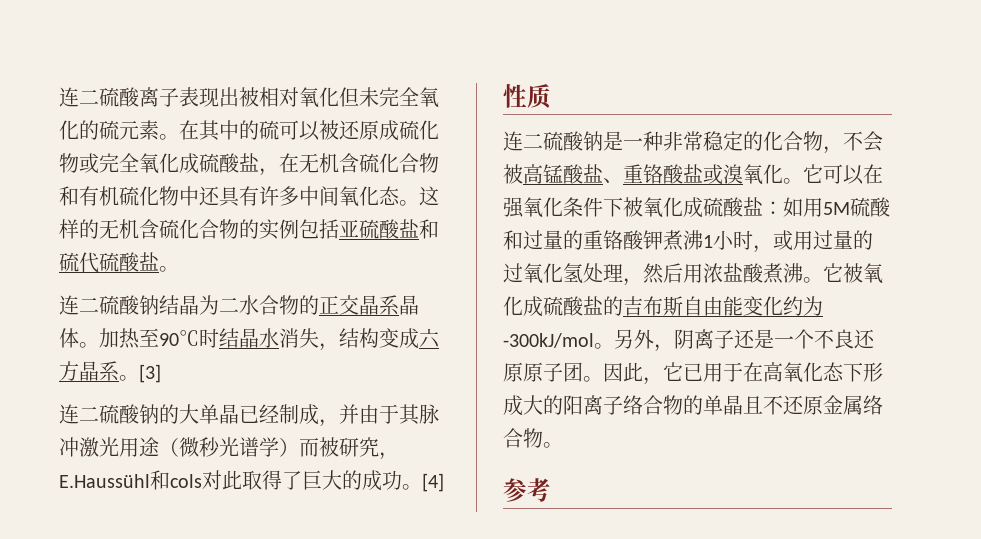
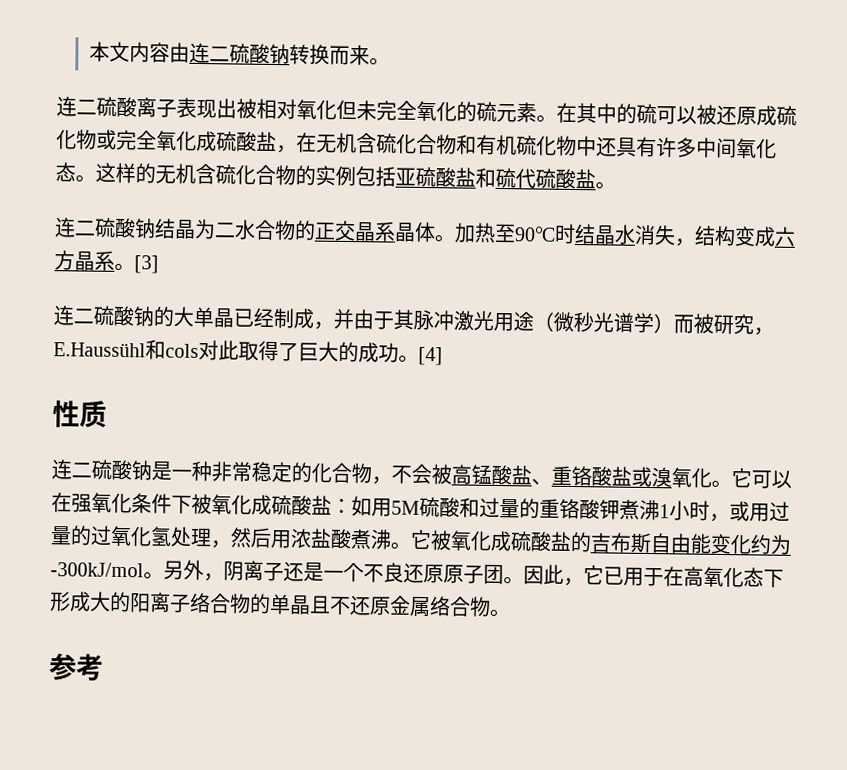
(59, 97) none -> [89,41,391,66] 本文内容由连二硫酸钠转换而来。 //

